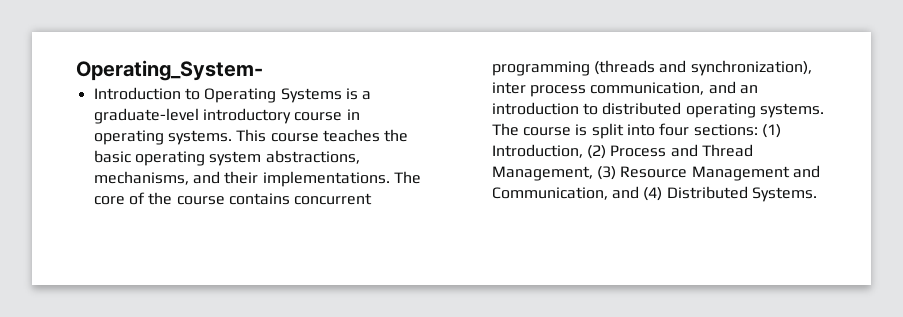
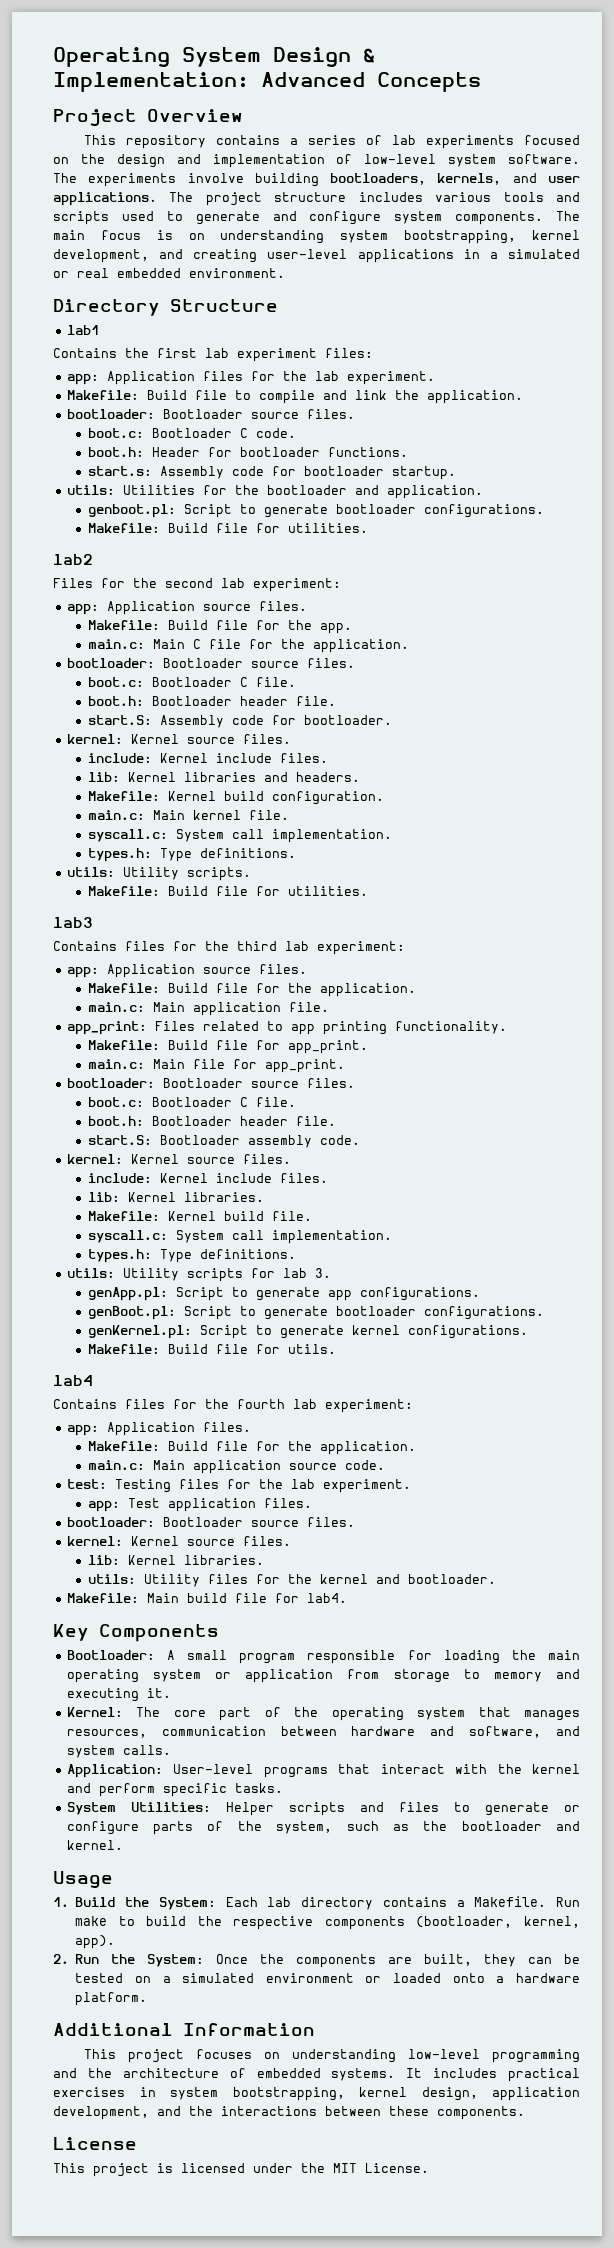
[76,60,263,81] [93,87,372,103] [93,108,360,124] [93,129,409,145] [93,150,360,166] [93,171,390,187] Operating_System- // Introduction to Operating Systems is a graduate-level introductory course in operating systems. This course teaches the basic operating system abstractions, mechanisms, and their implementations. -> [53,47,375,67] [53,72,481,92] [53,109,243,127] [83,135,580,149] [53,154,580,168] [53,173,580,187] [53,192,580,206] [53,211,580,225] [53,230,580,244] [53,249,581,263] [53,268,285,278] [53,299,278,316] [66,325,99,335] [53,348,373,362] [66,371,435,385] [66,390,523,404] [66,409,355,419] [87,428,296,438] [87,447,408,457] [87,466,456,480] [66,485,483,499] [87,504,544,518] [87,523,368,533] [53,554,93,565] [53,578,341,592] [66,601,307,615] [87,620,352,634] [87,639,409,653] [66,658,355,668] [87,677,296,687] [87,696,336,706] [87,715,392,728] [66,734,291,744] [87,753,328,763] [87,772,360,782] [87,791,384,805] [87,810,289,820] [87,829,392,843] [87,848,296,862] [66,867,251,881] [87,886,368,896] [53,917,93,928] [53,941,405,955] [66,964,307,978] [87,983,416,997] [87,1002,329,1016] [66,1021,507,1035] [87,1040,368,1054] [87,1059,345,1073] [66,1078,355,1088] [87,1097,296,1107] [87,1116,336,1126] [87,1135,360,1148] [66,1154,291,1164] [87,1173,328,1183] [87,1192,264,1202] [87,1211,312,1221] [87,1230,392,1244] [87,1249,296,1263] [66,1268,331,1282] [87,1287,480,1301] [87,1306,544,1320] [87,1325,528,1339] [87,1344,336,1354] [53,1375,93,1386] [53,1399,413,1413] [66,1422,251,1436] [87,1441,416,1455] [87,1460,385,1474] [66,1479,411,1493] [87,1498,312,1512] [66,1517,355,1527] [66,1536,291,1546] [87,1555,264,1565] [87,1574,496,1587] [66,1593,347,1603] [53,1624,219,1642] [66,1650,580,1664] [66,1669,580,1683] [66,1688,171,1702] [66,1707,123,1717] Operating System Design & Implementation: Advanced Concepts // Project Overview // This repository contains a series of lab experiments focused on the design and implementation of low-level system software. The experiments involve building bootloaders, kernels, and user applications. The project structure includes various tools and scripts used to generate and configure system components. The main focus is on understanding system bootstrapping, kernel development, and creating user-level applications in a simulated or real embedded environment. // Directory Structure // lab1 // Contains the first lab experiment files: // app: Application files for the lab experiment. // Makefile: Build file to compile and link the application. // bootloader: Bootloader source files. // boot.c: Bootloader C code. // boot.h: Header for bootloader functions. // start.s: Assembly code for bootloader startup. // utils: Utilities for the bootloader and application. // genboot.pl: Script to generate bootloader configurations. // Makefile: Build file for utilities. // lab2 // Files for the second lab experiment: // app: Application source files. // Makefile: Build file for the app. // main.c: Main C file for the application. // bootloader: Bootloader source files. // boot.c: Bootloader C file. // boot.h: Bootloader header file. // start.S: Assembly code for bootloader. // kernel: Kernel source files. // include: Kernel include files. // lib: Kernel libraries and headers. // Makefile: Kernel build configuration. // main.c: Main kernel file. // syscall.c: System call implementation. // types.h: Type definitions. // utils: Utility scripts. // Makefile: Build file for utilities. // lab3 // Contains files for the third lab experiment: // app: Application source files. // Makefile: Build file for the application. // main.c: Main application file. // app_print: Files related to app printing functionality. // Makefile: Build file for app_print. // main.c: Main file for app_print. // bootloader: Bootloader source files. // boot.c: Bootloader C file. // boot.h: Bootloader header file. // start.S: Bootloader assembly code. // kernel: Kernel source files. // include: Kernel include files. // lib: Kernel libraries. // Makefile: Kernel build file. // syscall.c: System call implementation. // types.h: Type definitions. // utils: Utility scripts for lab 3. // genApp.pl: Script to generate app configurations. // genBoot.pl: Script to generate bootloader configurations. // genKernel.pl: Script to generate kernel configurations. // Makefile: Build file for utils. // lab4 // Contains files for the fourth lab experiment: // app: Application files. // Makefile: Build file for the application. // main.c: Main application source code. // test: Testing files for the lab experiment. // app: Test application files. // bootloader: Bootloader source files. // kernel: Kernel source files. // lib: Kernel libraries. // utils: Utility files for the kernel and bootloader. // Makefile: Main build file for lab4. // Key Components // Bootloader: A small program responsible for loading the main operating system or application from storage to memory and executing it. // Kernel:
[128,192,373,205] [491,60,812,76] [491,81,758,97] [491,102,824,118] [491,123,781,139] [491,144,753,159] [491,165,820,181] [491,186,817,202] of the course contains concurrent programming (threads and synchronization), inter process communication, and an introduction to distributed operating systems. The course is split into four sections: (1) Introduction, (2) Process and Thread Management, (3) Resource Management and Communication, and (4) Distributed Systems. -> [219,1707,580,1721] [66,1726,580,1738] [66,1745,171,1758] [66,1764,580,1778] [66,1783,283,1797] [66,1802,580,1816] [66,1821,580,1835] [66,1840,123,1850] [53,1871,113,1889] [53,1896,580,1910] [75,1916,580,1930] [75,1935,116,1949] [53,1954,581,1968] [75,1973,581,1983] [75,1992,148,2006] [53,2023,315,2036] [83,2049,580,2063] [53,2068,580,2082] [53,2087,580,2101] [53,2106,525,2120] [53,2137,137,2150] [53,2163,429,2177] part of the operating system that manages resources, communication between hardware and software, and system calls. // Application: User-level programs that interact with the kernel and perform specific tasks. // System Utilities: Helper scripts and files to generate or configure parts of the system, such as the bootloader and kernel. // Usage // 1. Build the System: Each lab directory contains a Makefile. Run make to build the respective components (bootloader, kernel, app). // 2. Run the System: Once the components are built, they can be tested on a simulated environment or loaded onto a hardware platform. // Additional Information // This project focuses on understanding low-level programming and the architecture of embedded systems. It includes practical exercises in system bootstrapping, kernel design, application development, and the interactions between these components. // License // This project is licensed under the MIT License.

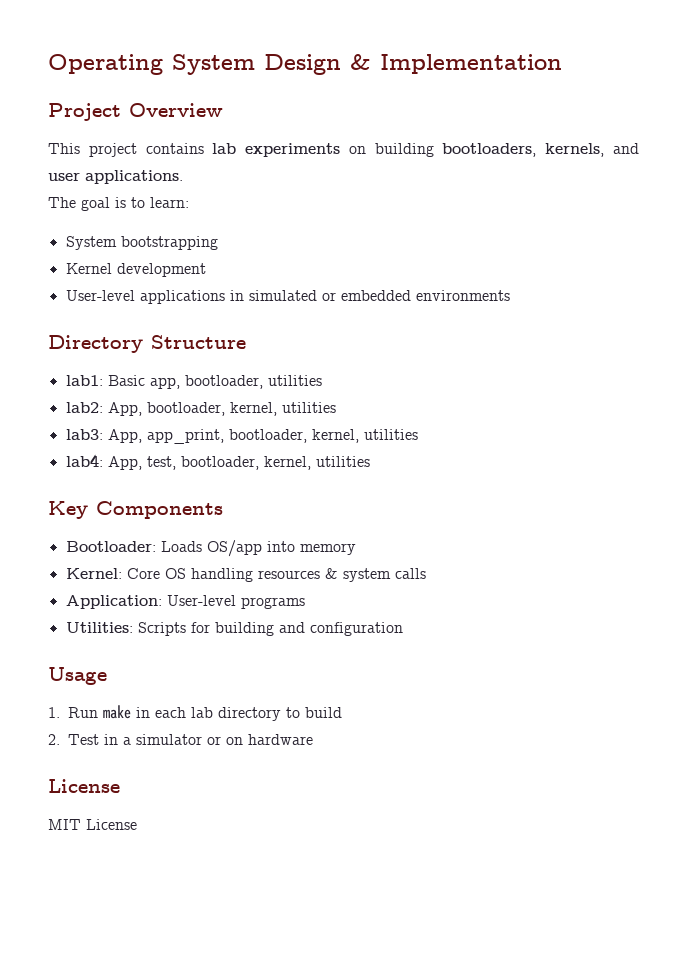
[53,72,481,92] Implementation: Advanced Concepts -> [380,54,562,74] Implementation
[125,135,580,149] [53,154,580,168] [53,173,244,187] repository contains a series of lab experiments focused on the design and implementation of low-level system software. The experiments involve -> [88,143,366,157] project contains lab experiments on
[169,192,580,206] [53,211,580,225] [53,230,580,244] [53,249,348,263] The project structure includes various tools and scripts used to generate and configure system components. The main focus is on understanding system bootstrapping, kernel development, and creating user-level -> [48,197,189,211] [65,236,218,250] [65,263,206,277] [65,290,135,301] // The goal is to learn: // System bootstrapping // Kernel development // User-level
[489,252,498,259] a -> (244, 295) none
[77,268,285,278] real embedded environment. -> [340,290,510,301] embedded environments
[66,325,99,335] [53,348,373,362] [66,371,435,385] [66,390,523,404] [66,409,355,419] [87,428,296,438] [87,447,408,457] [87,466,456,480] [66,485,483,499] [87,504,544,518] [87,523,368,533] [53,554,93,565] [53,578,341,592] [66,601,307,615] [87,620,352,634] [87,639,409,653] [66,658,355,668] [87,677,296,687] [87,696,336,706] [87,715,392,728] [66,734,291,744] [87,753,328,763] [87,772,360,782] [87,791,384,805] [87,810,289,820] [87,829,392,843] [87,848,296,862] [66,867,251,881] [87,886,368,896] [53,917,93,928] [53,941,405,955] [66,964,307,978] [87,983,416,997] [87,1002,329,1016] [66,1021,507,1035] [87,1040,368,1054] [87,1059,345,1073] [66,1078,355,1088] [87,1097,296,1107] [87,1116,336,1126] [87,1135,360,1148] [66,1154,291,1164] [87,1173,328,1183] [87,1192,264,1202] [87,1211,312,1221] [87,1230,392,1244] [87,1249,296,1263] [66,1268,331,1282] [87,1287,480,1301] [87,1306,544,1320] [87,1325,528,1339] [87,1344,336,1354] [53,1375,93,1386] [53,1399,413,1413] [66,1422,251,1436] [87,1441,416,1455] [87,1460,385,1474] [66,1479,411,1493] [87,1498,312,1512] [66,1517,355,1527] [66,1536,291,1546] [87,1555,264,1565] [87,1574,496,1587] [66,1593,347,1603] [53,1624,219,1642] [66,1650,580,1664] [66,1669,580,1683] [66,1688,171,1702] [66,1707,580,1721] [66,1726,580,1738] [66,1745,171,1758] [66,1764,580,1778] [66,1783,283,1797] [66,1802,580,1816] [66,1821,580,1835] [66,1840,123,1850] [53,1871,113,1889] [53,1896,580,1910] [75,1916,580,1930] [75,1935,116,1949] [53,1954,581,1968] [75,1973,581,1983] [75,1992,148,2006] [53,2023,315,2036] [83,2049,580,2063] [53,2068,580,2082] [53,2087,580,2101] [53,2106,525,2120] [53,2137,137,2150] [53,2163,429,2177] lab1 // Contains the first lab experiment files: // app: Application files for the lab experiment. // Makefile: Build file to compile and link the application. // bootloader: Bootloader source files. // boot.c: Bootloader C code. // boot.h: Header for bootloader functions. // start.s: Assembly code for bootloader startup. // utils: Utilities for the bootloader and application. // genboot.pl: Script to generate bootloader configurations. // Makefile: Build file for utilities. // lab2 // Files for the second lab experiment: // app: Application source files. // Makefile: Build file for the app. // main.c: Main C file for the application. // bootloader: Bootloader source files. // boot.c: Bootloader C file. // boot.h: Bootloader header file. // start.S: Assembly code for bootloader. // kernel: Kernel source files. // include: Kernel include files. // lib: Kernel libraries and headers. // Makefile: Kernel build configuration. // main.c: Main kernel file. // syscall.c: System call implementation. // types.h: Type definitions. // utils: Utility scripts. // Makefile: Build file for utilities. // lab3 // Contains files for the third lab experiment: // app: Application source files. // Makefile: Build file for the application. // main.c: Main application file. // app_print: Files related to app printing functionality. // Makefile: Build file for app_print. // main.c: Main file for app_print. // bootloader: Bootloader source files. // boot.c: Bootloader C file. // boot.h: Bootloader header file. // start.S: Bootloader assembly code. // kernel: Kernel source files. // include: Kernel include files. // lib: Kernel libraries. // Makefile: Kernel build file. // syscall.c: System call implementation. // types.h: Type definitions. // utils: Utility scripts for lab 3. // genApp.pl: Script to generate app configurations. // genBoot.pl: Script to generate bootloader configurations. // genKernel.pl: Script to generate kernel configurations. // Makefile: Build file for utils. // lab4 // Contains files for the fourth lab experiment: // app: Application files. // Makefile: Build file for the application. // main.c: Main application source code. // test: Testing files for the lab experiment. // app: Test application files. // bootloader: Bootloader source files. // kernel: Kernel source files. // lib: Kernel libraries. // utils: Utility files for the kernel and bootloader. // Makefile: Main build file for lab4. // Key Components // Bootloader: A small program responsible for loading the main operating system or application from storage to memory and executing it. // Kernel: The core part of the operating system that manages resources, communication between hardware and software, and system calls. // Application: User-level programs that interact with the kernel and perform specific tasks. // System Utilities: Helper scripts and files to generate or configure parts of the system, such as the bootloader and kernel. // Usage // 1. Build the System: Each lab directory contains a Makefile. Run make to build the respective components (bootloader, kernel, app). // 2. Run the System: Once the components are built, they can be tested on a simulated environment or loaded onto a hardware platform. // Additional Information // This project focuses on understanding low-level programming and the architecture of embedded systems. It includes practical exercises in system bootstrapping, kernel design, application development, and the interactions between these components. // License // This project is licensed under the MIT License. -> [65,375,322,389] [65,402,336,416] [65,429,418,444] [65,454,370,470] [48,501,223,519] [65,540,356,557] [65,568,426,582] [65,595,305,609] [65,622,403,636] [48,667,107,685] [48,705,342,721] [48,734,313,745] [48,779,120,793] [48,819,137,830] lab1: Basic app, bootloader, utilities // lab2: App, bootloader, kernel, utilities // lab3: App, app_print, bootloader, kernel, utilities // lab4: App, test, bootloader, kernel, utilities // Key Components // Bootloader: Loads OS/app into memory // Kernel: Core OS handling resources & system calls // Application: User-level programs // Utilities: Scripts for building and configuration // Usage // 1. Run make in each lab directory to build // 2. Test in a simulator or on hardware // License // MIT License

